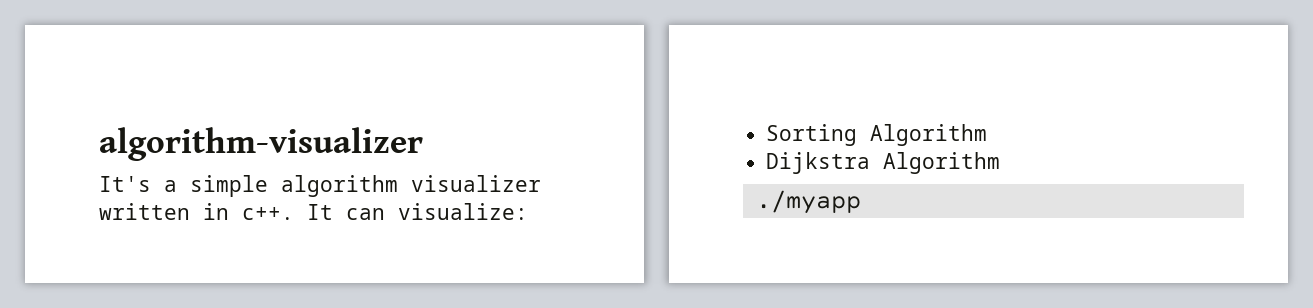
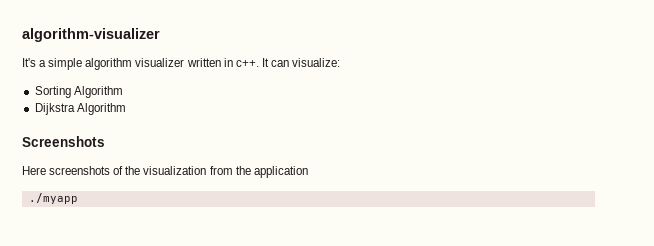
(1001, 163) none -> [22,136,105,147] [22,166,308,178] // Screenshots // Here screenshots of the visualization from the application

